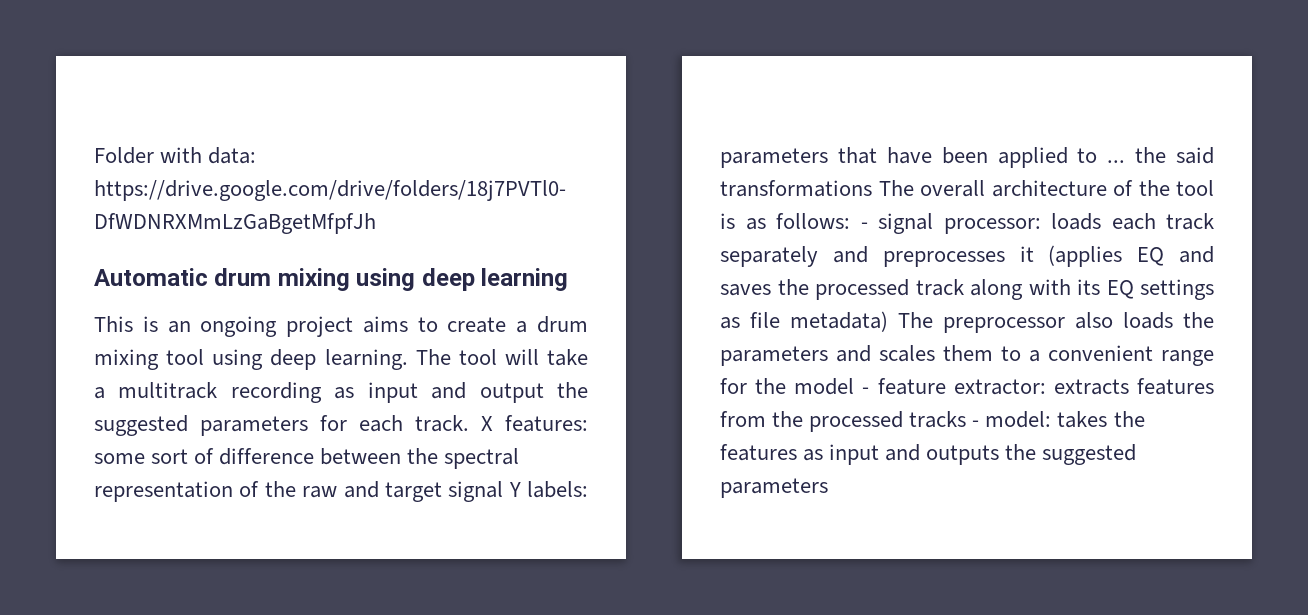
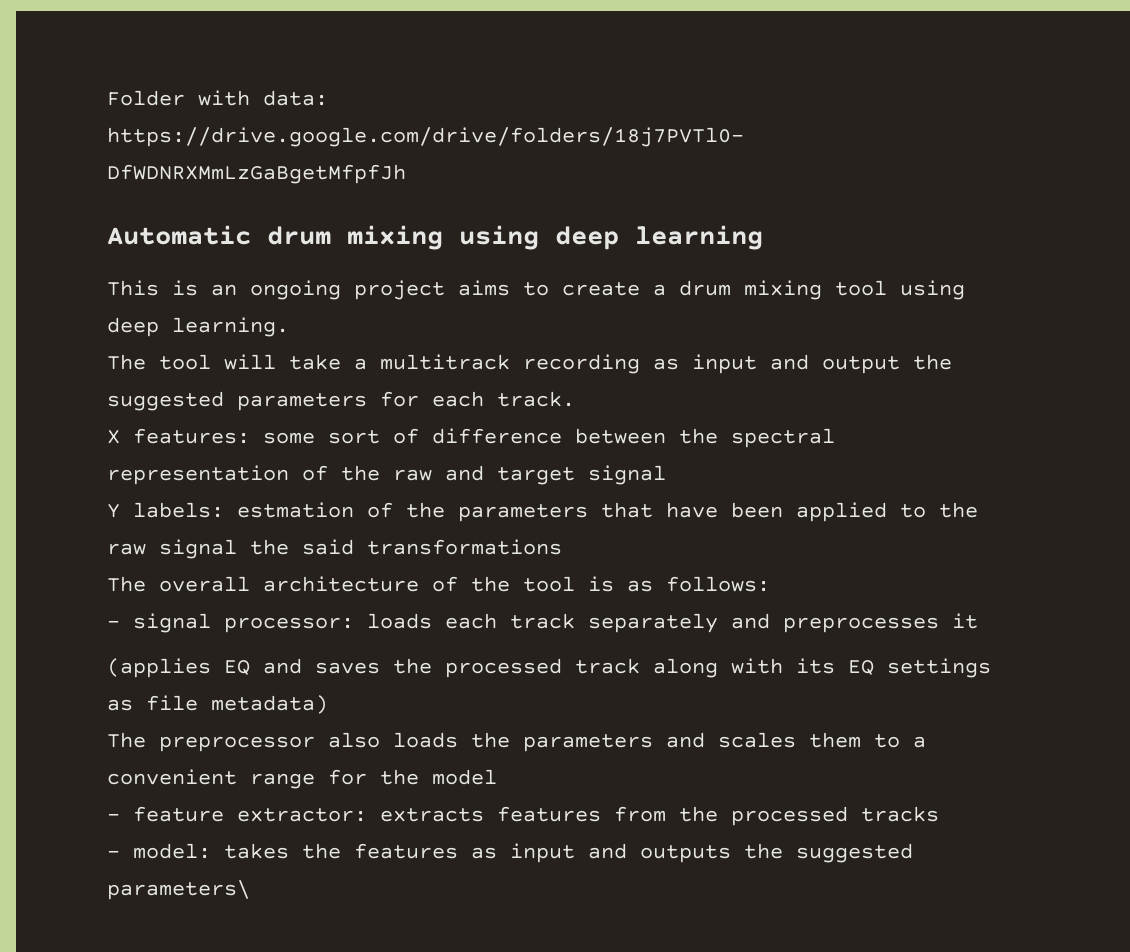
(408, 359) none -> (289, 327) //
(469, 423) none -> (575, 399) //
(504, 491) none -> (666, 475) //
(588, 489) none -> [237,502,445,518] estmation of the
[1107,160,1126,163] ... -> [939,502,978,518] [107,539,237,559] the raw signal
(872, 188) none -> (562, 547) //
(850, 221) none -> (770, 584) //
(1034, 254) none -> (978, 621) //
(888, 321) none -> (328, 704) //
(855, 386) none -> (497, 777) //
(967, 419) none -> (939, 814) //
[720,478,828,498] parameters -> [107,880,250,900] parameters\

